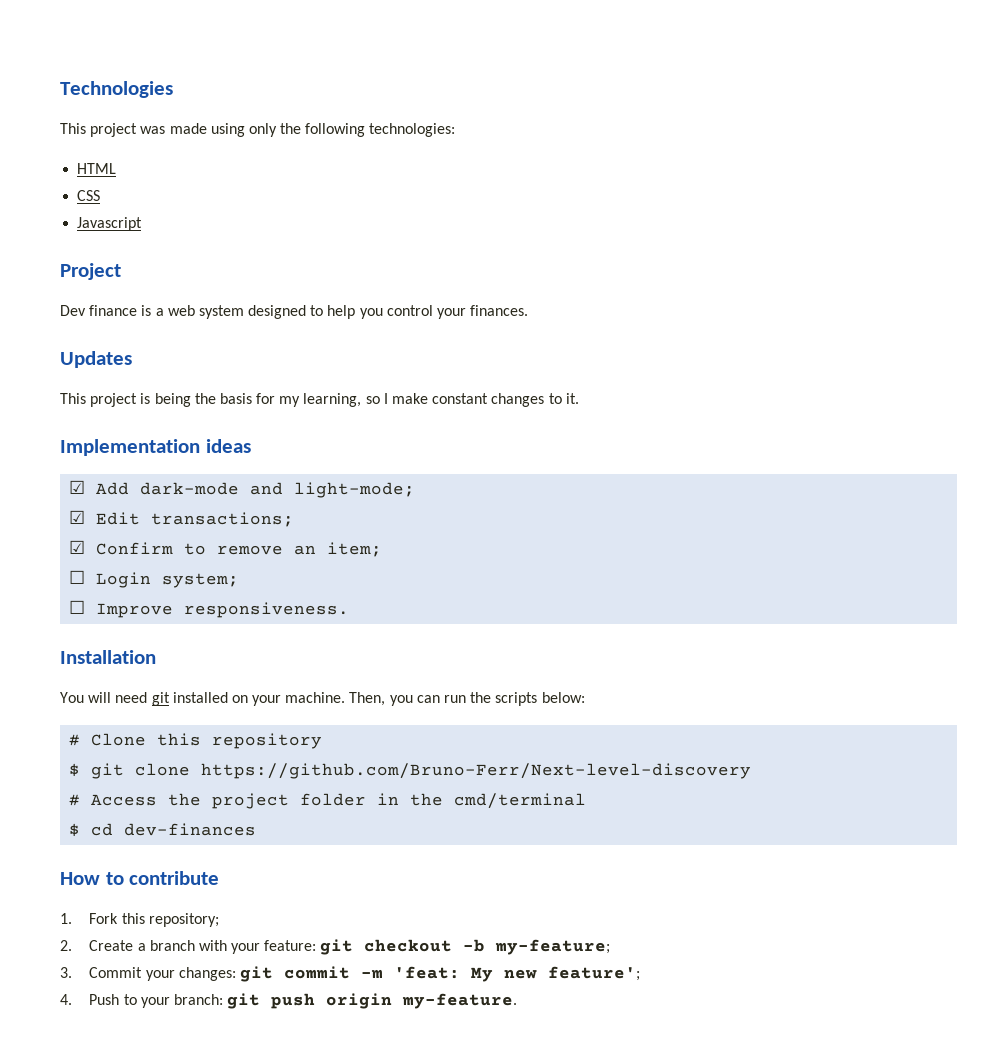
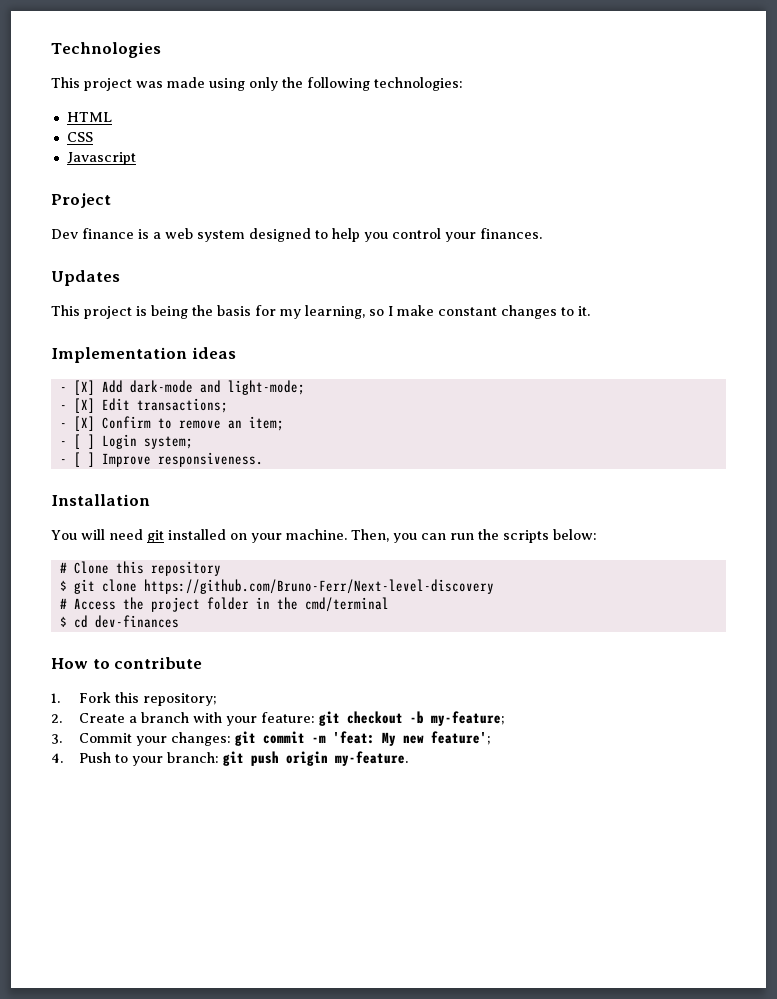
[69,480,86,494] ☑ -> [59,380,95,395] - [X]
[69,510,86,524] ☑ -> [59,398,95,413] - [X]
[69,540,86,554] ☑ -> [59,416,95,431] - [X]
[69,570,86,584] ☐ -> [59,434,95,449] - [ ]
[69,600,86,614] ☐ -> [59,452,95,467] - [ ]

